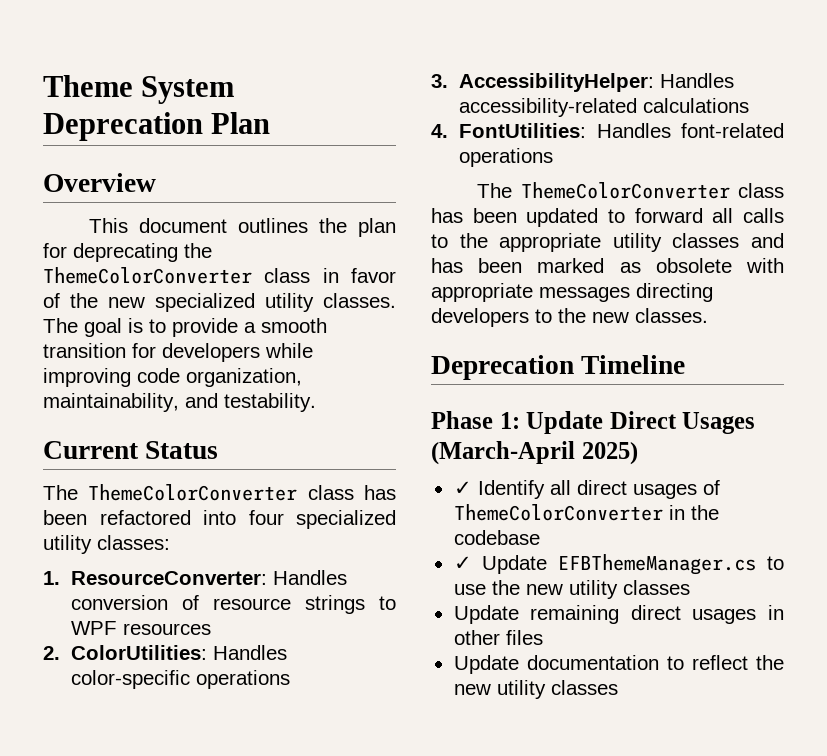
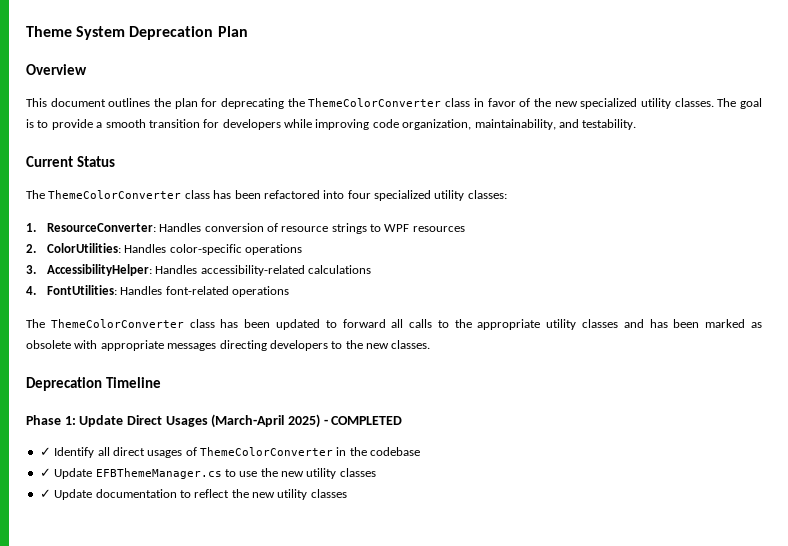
(638, 453) none -> [323,416,403,425] - COMPLETED
[453,605,784,624] [453,630,543,645] Update remaining direct usages in other files // -> [39,489,51,498] ✓

